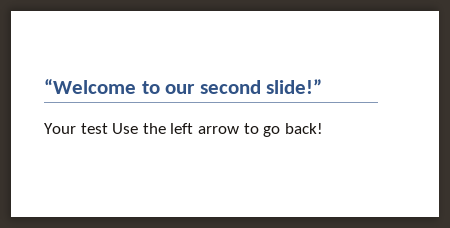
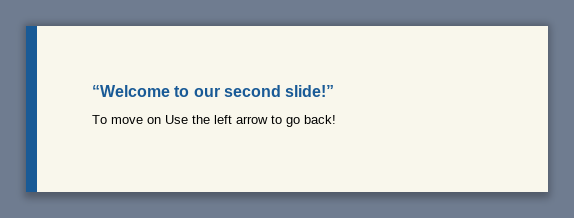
[44,123,108,134] Your test -> [92,115,161,124] To move on

